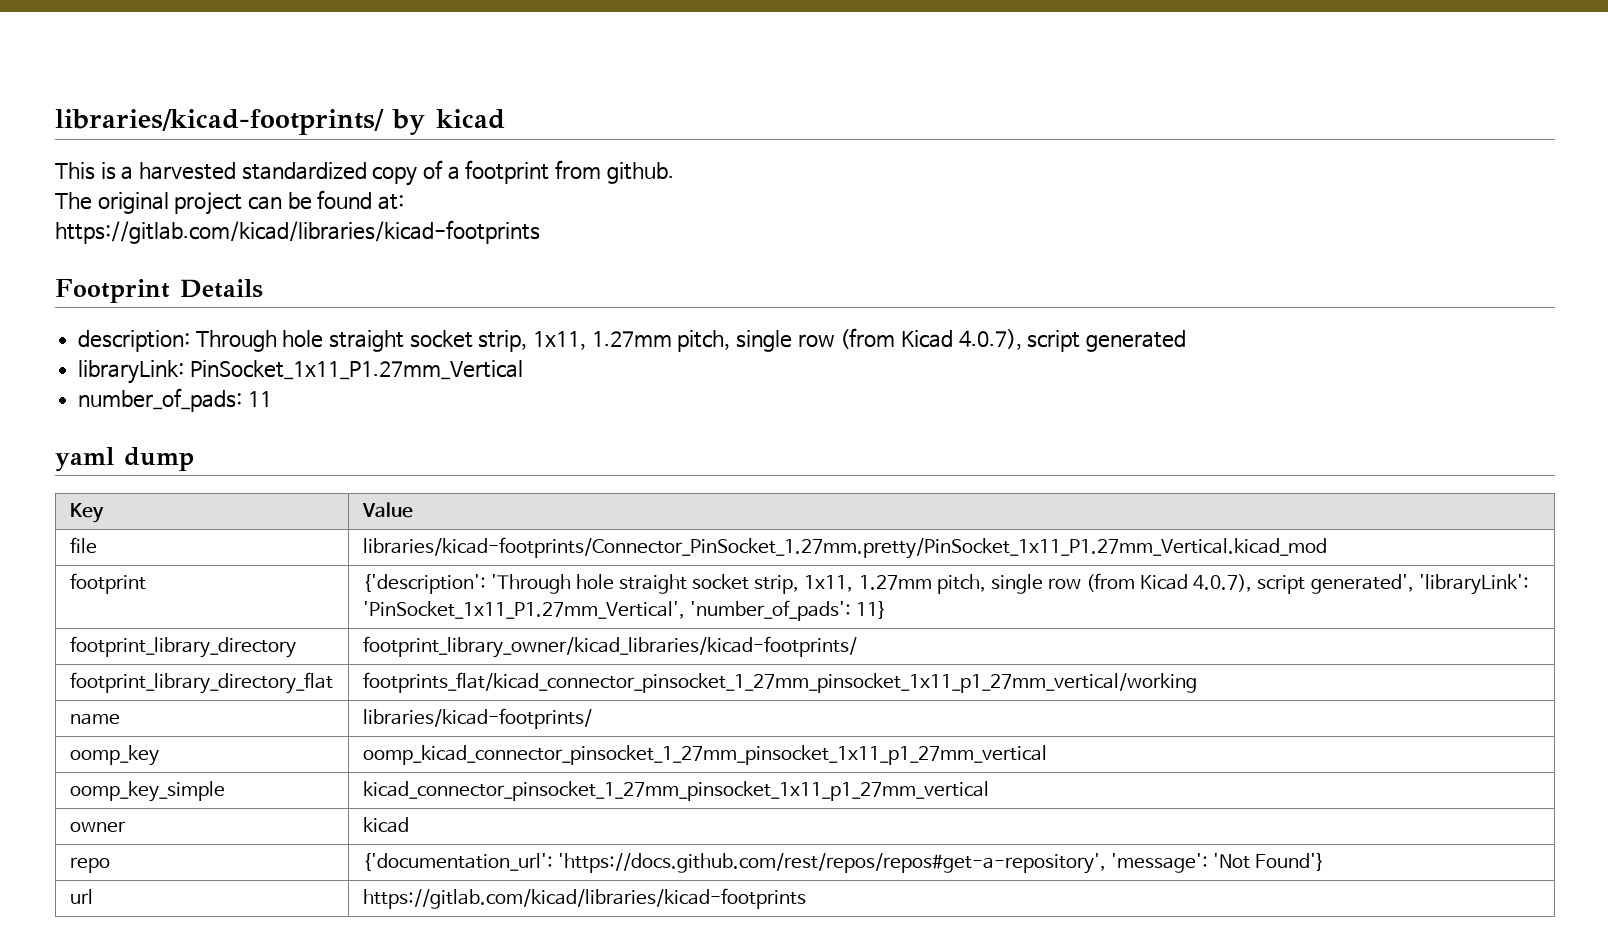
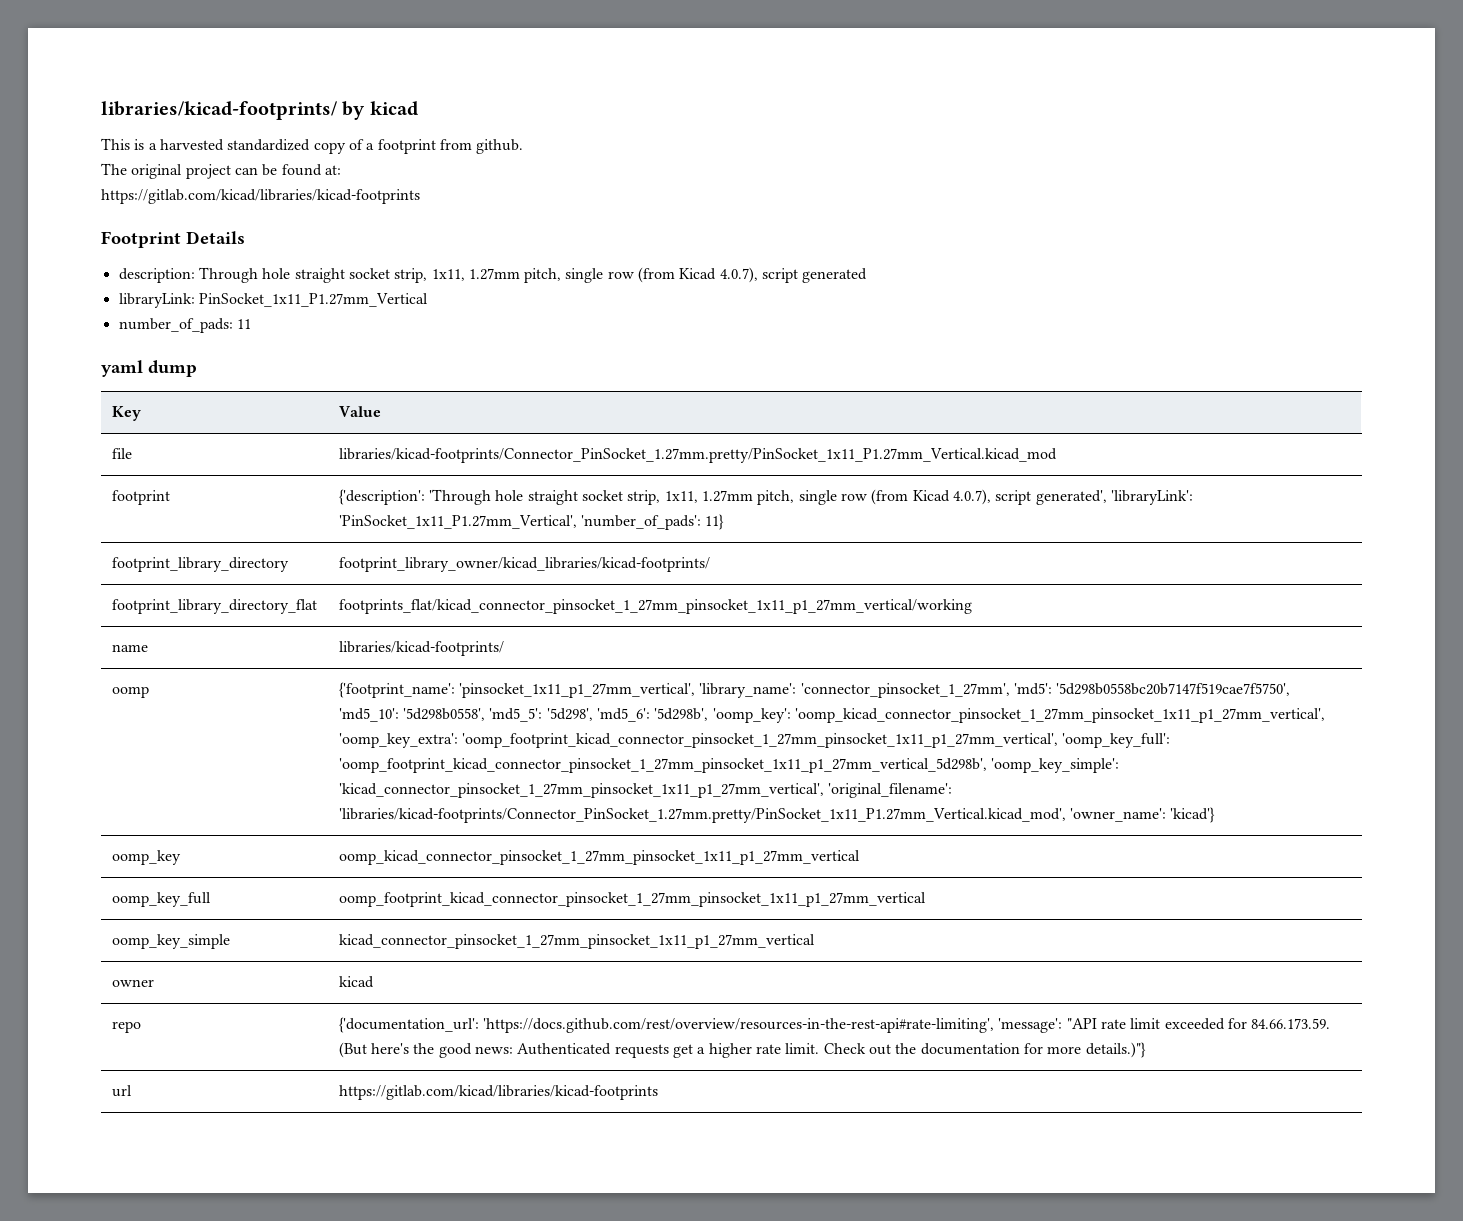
(592, 718) none -> [111,686,149,698] [338,682,1291,698] [338,708,1326,723] [338,733,1171,748] [338,758,1120,773] [338,783,953,798] [338,807,1216,823] // oomp | {'footprint_name': 'pinsocket_1x11_p1_27mm_vertical', 'library_name': 'connector_pinsocket_1_27mm', 'md5': '5d298b0558bc20b7147f519cae7f5750', 'md5_10': '5d298b0558', 'md5_5': '5d298', 'md5_6': '5d298b', 'oomp_key': 'oomp_kicad_connector_pinsocket_1_27mm_pinsocket_1x11_p1_27mm_vertical', 'oomp_key_extra': 'oomp_footprint_kicad_connector_pinsocket_1_27mm_pinsocket_1x11_p1_27mm_vertical', 'oomp_key_full': 'oomp_footprint_kicad_connector_pinsocket_1_27mm_pinsocket_1x11_p1_27mm_vertical_5d298b', 'oomp_key_simple': 'kicad_connector_pinsocket_1_27mm_pinsocket_1x11_p1_27mm_vertical', 'original_filename': 'libraries/kicad-footprints/Connector_PinSocket_1.27mm.pretty/PinSocket_1x11_P1.27mm_Vertical.kicad_mod', 'owner_name': 'kicad'}
(1047, 755) none -> [111,892,211,907] [338,892,926,907] // oomp_key_full | oomp_footprint_kicad_connector_pinsocket_1_27mm_pinsocket_1x11_p1_27mm_vertical
[557,853,1325,874] 'https://docs.github.com/rest/repos/repos#get-a-repository', 'message': 'Not Found'} -> [483,1018,1331,1033] [338,1042,1146,1058] 'https://docs.github.com/rest/overview/resources-in-the-rest-api#rate-limiting', 'message': "API rate limit exceeded for 84.66.173.59. (But here's the good news: Authenticated requests get a higher rate limit. Check out the documentation for more details.)"}

